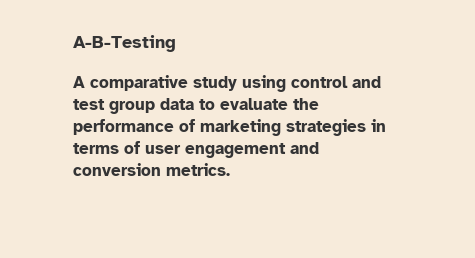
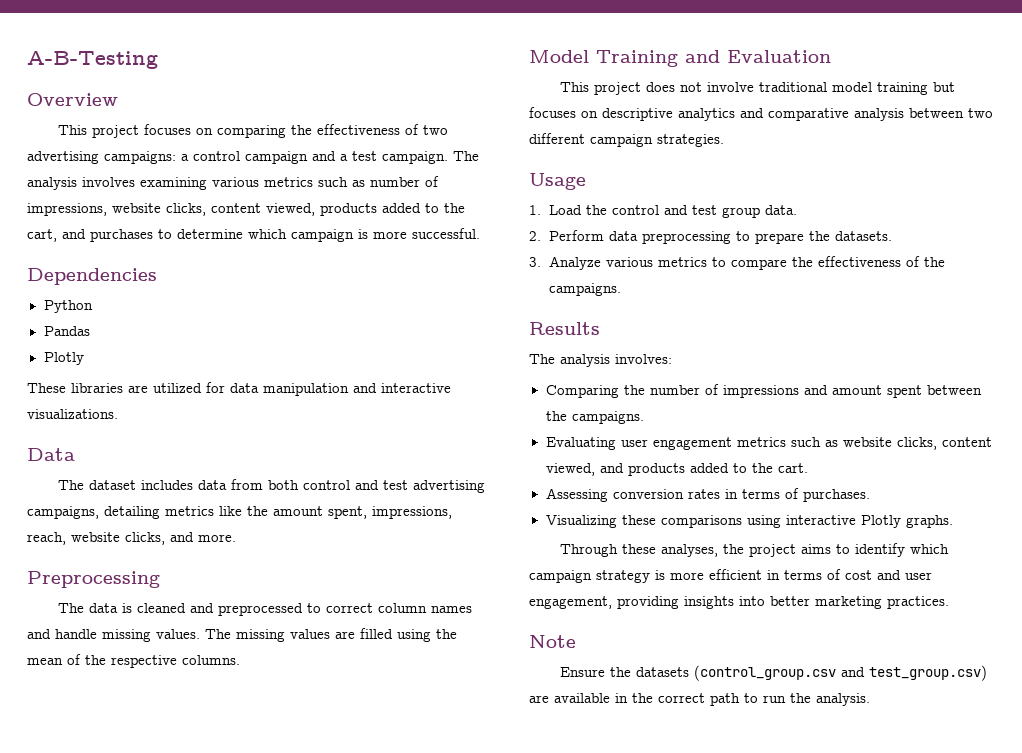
[73,75,381,92] [73,98,319,114] [73,119,386,136] [73,141,319,158] [73,163,230,176] A comparative study using control and test group data to evaluate the performance of marketing strategies in terms of user engagement and conversion metrics. -> [27,93,118,106] [57,124,448,138] [27,151,479,164] [27,176,439,190] [27,203,465,216] [27,228,480,242] [27,268,157,285] [43,300,93,313] [43,326,90,336] [43,352,84,365] [27,382,451,396] [27,409,118,419] [27,448,75,461] [57,479,485,493] [27,506,452,519] [27,532,236,545] [27,571,160,588] [57,603,472,616] [27,628,457,642] [27,654,240,668] [529,50,831,67] [559,82,955,95] [529,107,993,121] [529,133,724,147] [529,173,586,190] [529,205,797,218] [529,230,892,244] [529,256,945,270] [548,283,621,296] [529,322,600,335] [529,354,672,367] [545,384,982,398] [545,411,644,424] [545,437,992,450] [545,463,808,476] [545,488,870,502] [545,515,953,528] [559,543,949,557] [529,569,932,583] [529,596,949,609] [529,635,576,648] [559,665,987,681] [529,693,870,706] Overview // This project focuses on comparing the effectiveness of two advertising campaigns: a control campaign and a test campaign. The analysis involves examining various metrics such as number of impressions, website clicks, content viewed, products added to the cart, and purchases to determine which campaign is more successful. // Dependencies // Python // Pandas // Plotly // These libraries are utilized for data manipulation and interactive visualizations. // Data // The dataset includes data from both control and test advertising campaigns, detailing metrics like the amount spent, impressions, reach, website clicks, and more. // Preprocessing // The data is cleaned and preprocessed to correct column names and handle missing values. The missing values are filled using the mean of the respective columns. // Model Training and Evaluation // This project does not involve traditional model training but focuses on descriptive analytics and comparative analysis between two different campaign strategies. // Usage // 1. Load the control and test group data. // 2. Perform data preprocessing to prepare the datasets. // 3. Analyze various metrics to compare the effectiveness of the campaigns. // Results // The analysis involves: // Comparing the number of impressions and amount spent between the campaigns. // Evaluating user engagement metrics such as website clicks, content viewed, and products added to the cart. // Assessing conversion rates in terms of purchases. // Visualizing these comparisons using interactive Plotly graphs. // Through these analyses, the project aims to identify which campaign strategy is more efficient in terms of cost and user engagement, providing insights into better marketing practices. // Note // Ensure the datasets (control_group.csv and test_group.csv) are available in the correct path to run the analysis.

